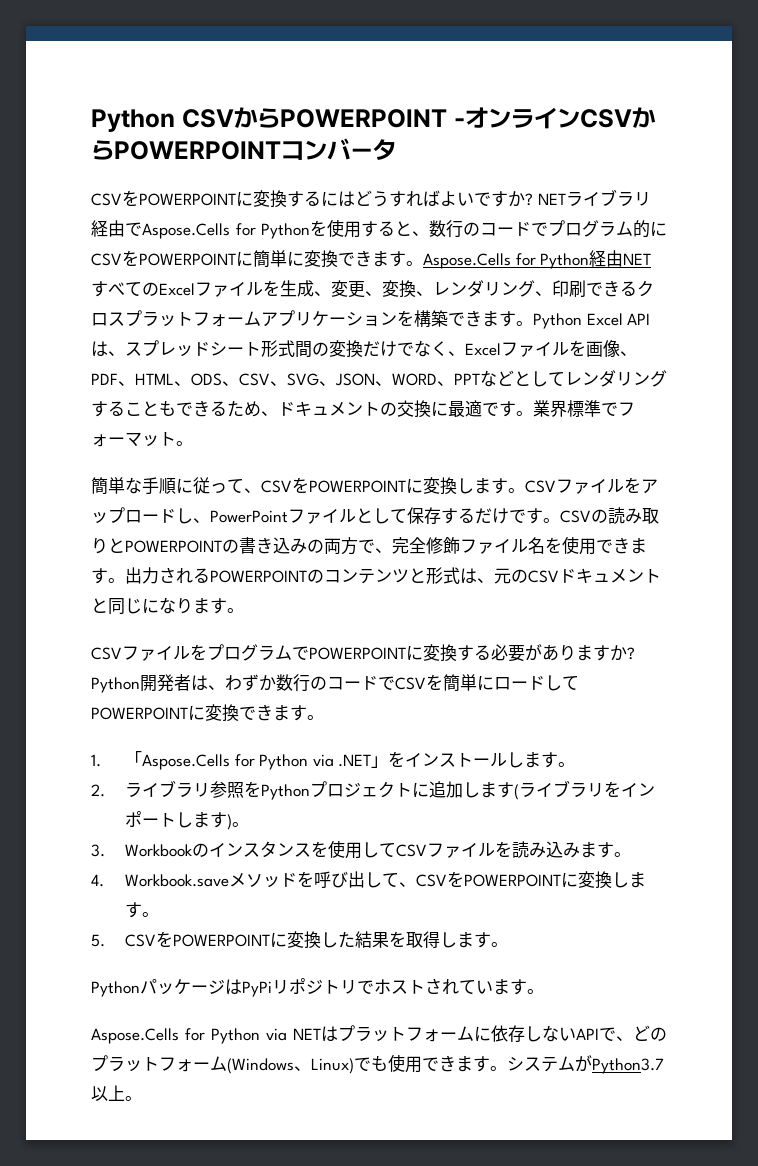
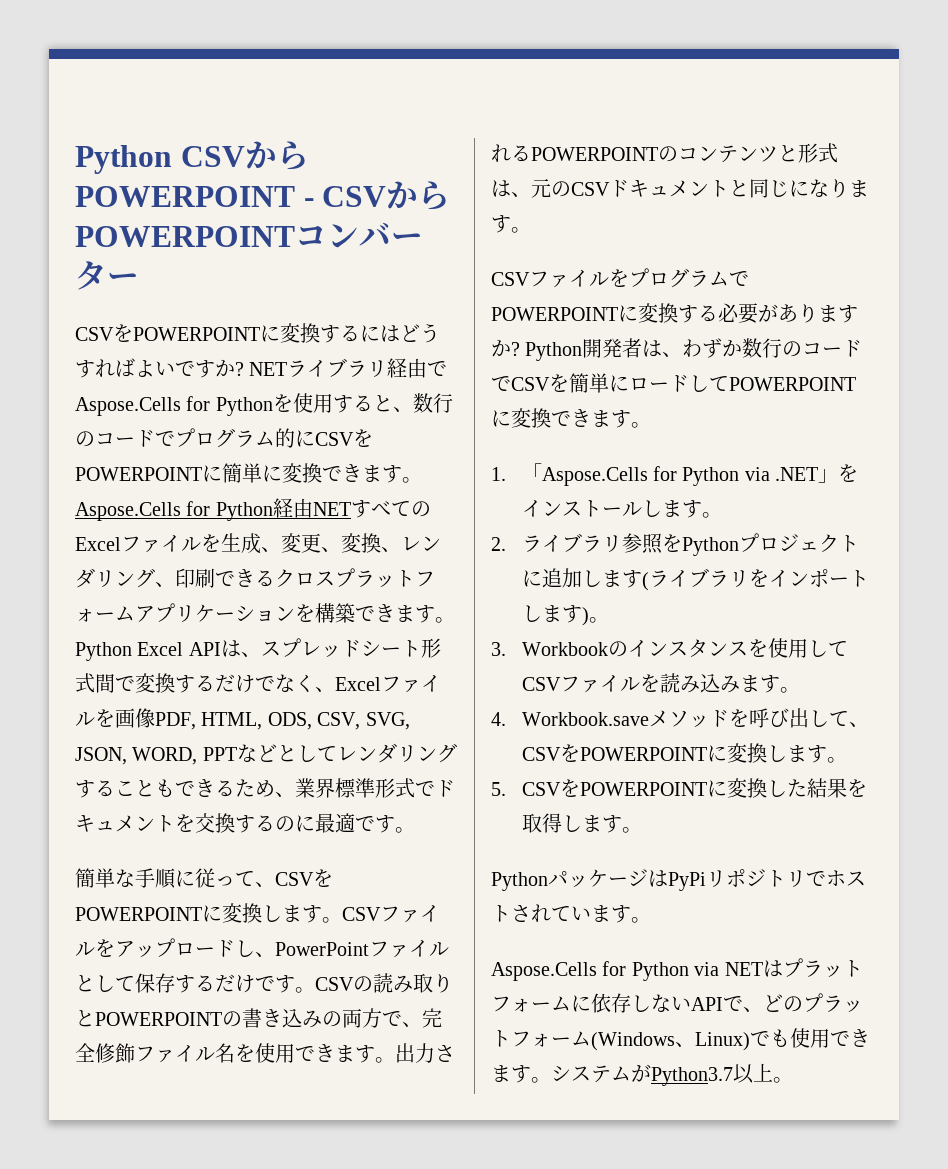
[464,107,580,129] オンライン -> (314, 202) none
(396, 149) none -> [107,272,139,287] ー
[312,340,363,358] の変換 -> [115,673,215,693] で変換する
[620,351,637,356] [91,373,454,386] 、PDF、HTML、ODS、CSV、SVG、JSON、WORD、 -> [155,712,410,730] [75,747,198,765] PDF, HTML, ODS, CSV, SVG, JSON, WORD,
[278,400,635,418] [91,432,176,447] ドキュメントの交換に最適です。業界標準でフォーマット -> [295,778,455,798] [75,813,395,833] 業界標準形式でドキュメントを交換するのに最適です

